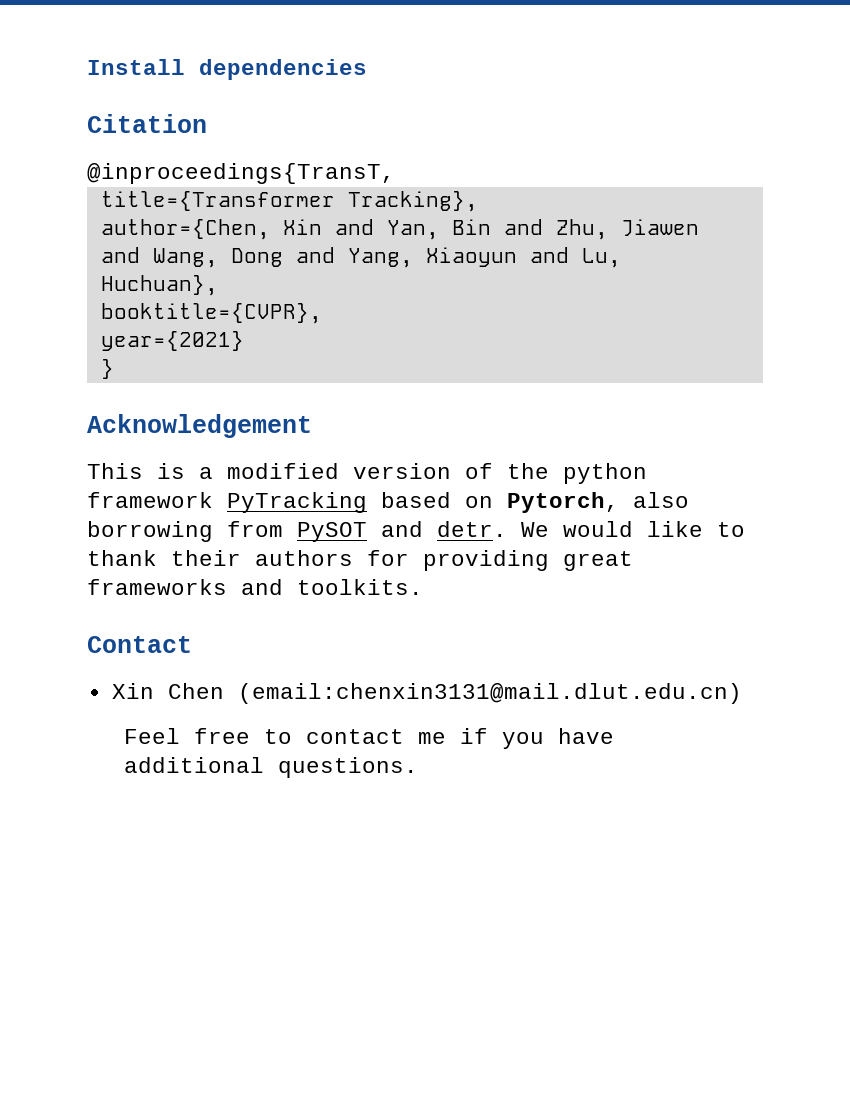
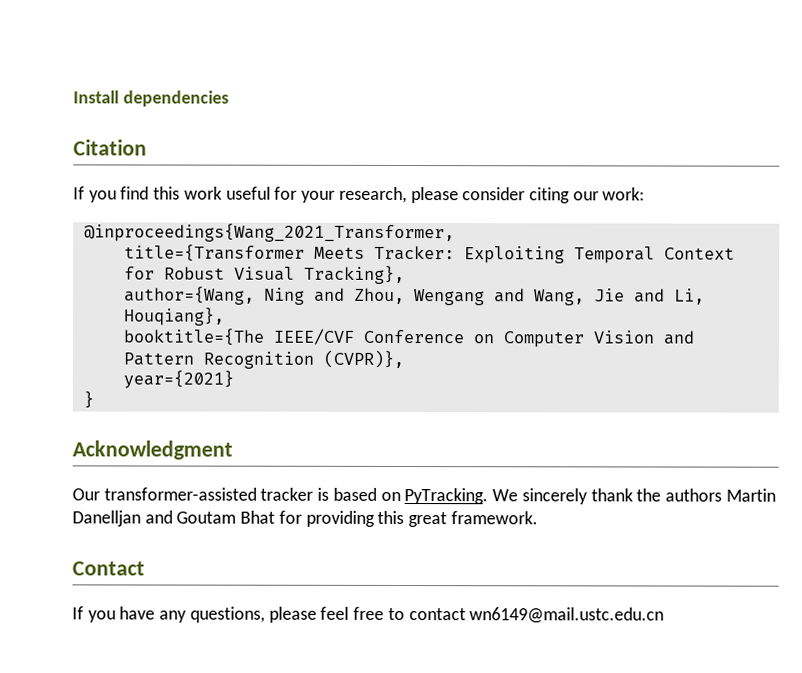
[87,163,395,184] [100,191,478,212] [100,219,699,240] [100,247,621,268] [100,275,218,296] [100,303,322,324] [100,331,244,351] [100,359,114,379] [87,414,312,438] [87,463,647,484] [87,492,689,513] [87,521,745,542] [87,550,633,571] [87,579,423,595] [87,636,192,653] [111,683,742,704] [123,728,614,749] [123,757,418,778] @inproceedings{TransT, // title={Transformer Tracking}, // author={Chen, Xin and Yan, Bin and Zhu, Jiawen and Wang, Dong and Yang, Xiaoyun and Lu, Huchuan}, // booktitle={CVPR}, // year={2021} // } // Acknowledgement // This is a modified version of the python framework PyTracking based on Pytorch, also borrowing from PySOT and detr. We would like to thank their authors for providing great frameworks and toolkits. // Contact // Xin Chen (email:chenxin3131@mail.dlut.edu.cn) // Feel free to contact me if you have additional questions. -> [73,186,646,204] [83,223,455,243] [123,244,735,264] [123,265,405,285] [123,286,705,306] [123,307,225,326] [122,328,695,348] [122,349,404,369] [122,370,234,389] [82,391,94,409] [72,440,233,460] [72,487,776,505] [72,510,538,528] [72,561,145,576] [72,606,665,624] If you find this work useful for your research, please consider citing our work: // @inproceedings{Wang_2021_Transformer, // title={Transformer Meets Tracker: Exploiting Temporal Context for Robust Visual Tracking}, // author={Wang, Ning and Zhou, Wengang and Wang, Jie and Li, Houqiang}, // booktitle={The IEEE/CVF Conference on Computer Vision and Pattern Recognition (CVPR)}, // year={2021} // } // Acknowledgment // Our transformer-assisted tracker is based on PyTracking. We sincerely thank the authors Martin Danelljan and Goutam Bhat for providing this great framework. // Contact // If you have any questions, please feel free to contact wn6149@mail.ustc.edu.cn

